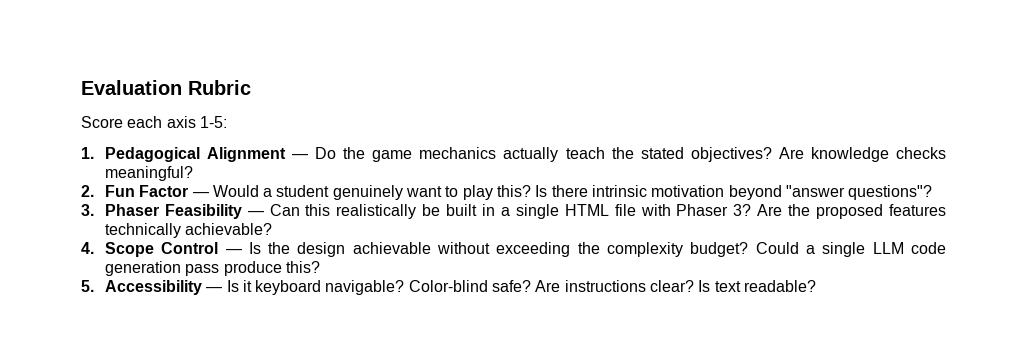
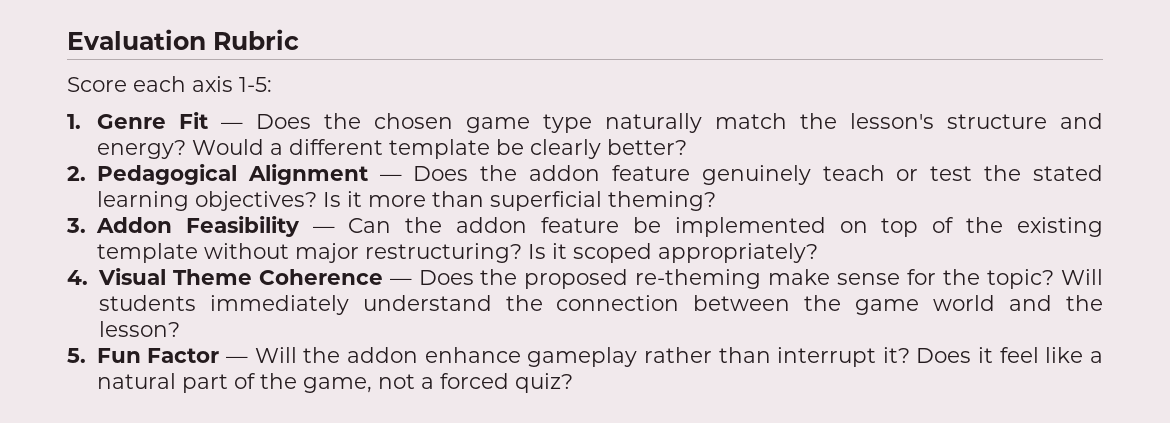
[104,147,946,162] [104,166,193,181] [81,185,933,200] [81,204,947,219] [104,223,273,238] [81,242,946,257] [104,261,320,276] [81,280,817,295] Pedagogical Alignment — Do the game mechanics actually teach the stated objectives? Are knowledge checks meaningful? // 2. Fun Factor — Would a student genuinely want to play this? Is there intrinsic motivation beyond "answer questions"? // 3. Phaser Feasibility — Can this realistically be built in a single HTML file with Phaser 3? Are the proposed features technically achievable? // 4. Scope Control — Is the design achievable without exceeding the complexity budget? Could a single LLM code generation pass produce this? // 5. Accessibility — Is it keyboard navigable? Color-blind safe? Are instructions clear? Is text readable? -> [96,112,1103,133] [96,139,687,159] [67,164,1103,185] [96,191,716,211] [66,216,1103,237] [96,243,818,263] [67,268,1104,289] [98,295,1103,315] [98,321,180,337] [67,347,1104,367] [96,373,573,393] Genre Fit — Does the chosen game type naturally match the lesson's structure and energy? Would a different template be clearly better? // 2. Pedagogical Alignment — Does the addon feature genuinely teach or test the stated learning objectives? Is it more than superficial theming? // 3. Addon Feasibility — Can the addon feature be implemented on top of the existing template without major restructuring? Is it scoped appropriately? // 4. Visual Theme Coherence — Does the proposed re-theming make sense for the topic? Will students immediately understand the connection between the game world and the lesson? // 5. Fun Factor — Will the addon enhance gameplay rather than interrupt it? Does it feel like a natural part of the game, not a forced quiz?

